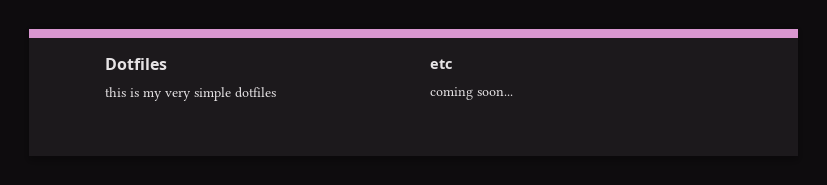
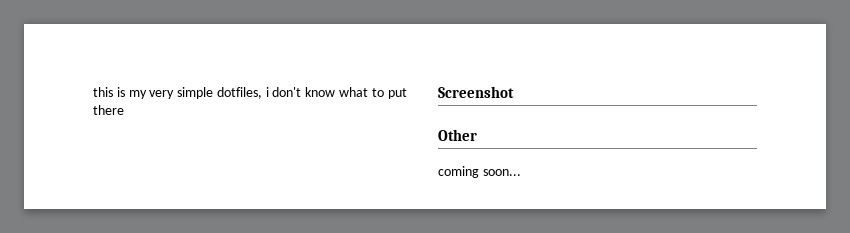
[105,58,167,70] Dotfiles // -> (93, 92) none
[235,87,276,98] [430,59,452,69] dotfiles // etc -> [216,87,407,99] [93,105,124,115] [438,86,514,98] [438,129,477,141] dotfiles, i don't know what to put there // Screenshot // Other

